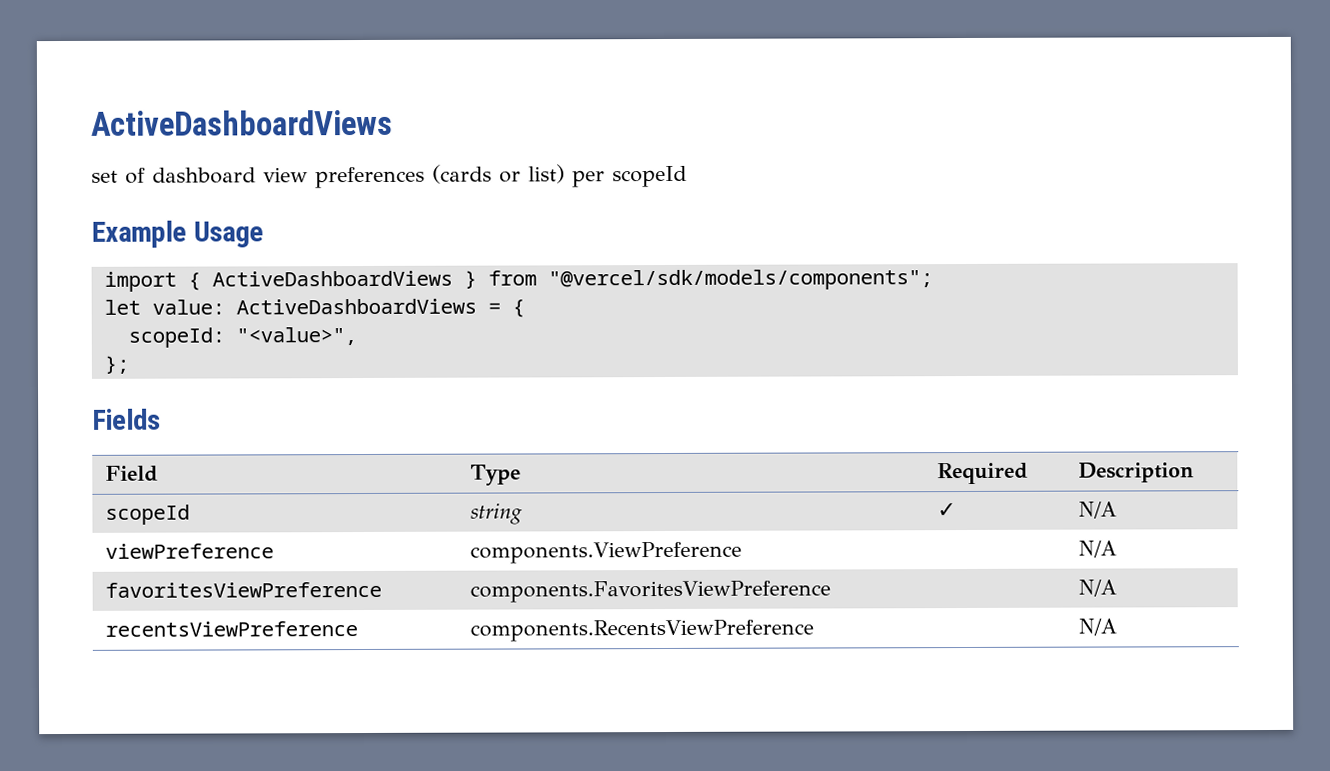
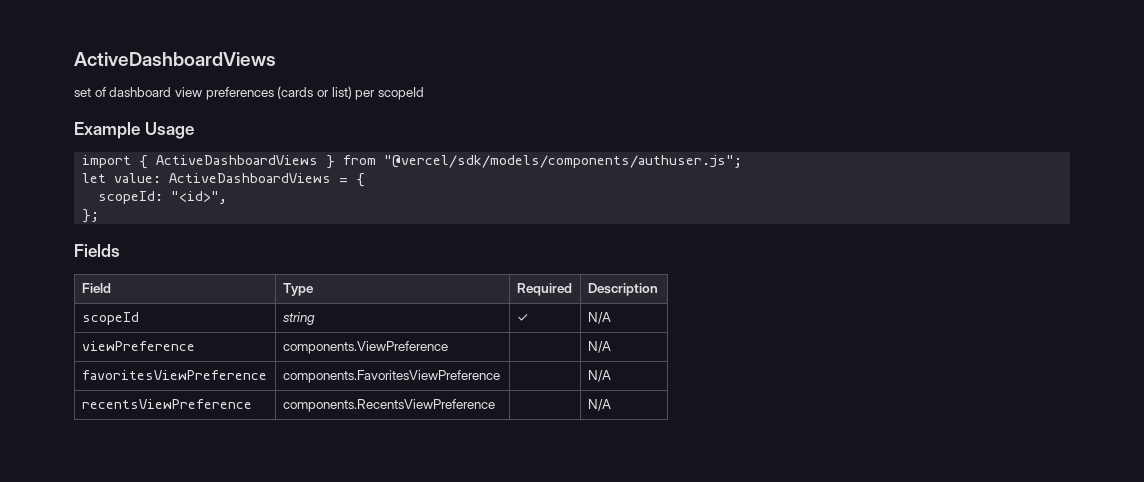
[547,269,933,291] "@vercel/sdk/models/components"; -> [384,155,743,168] "@vercel/sdk/models/components/authuser.js";
[235,327,357,346] "<value>", -> [171,191,228,204] "<id>",

